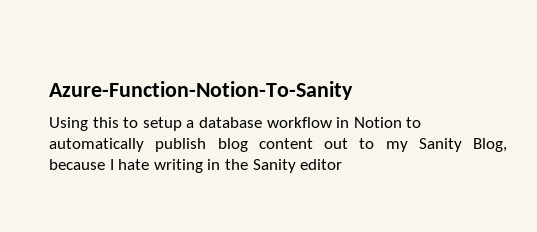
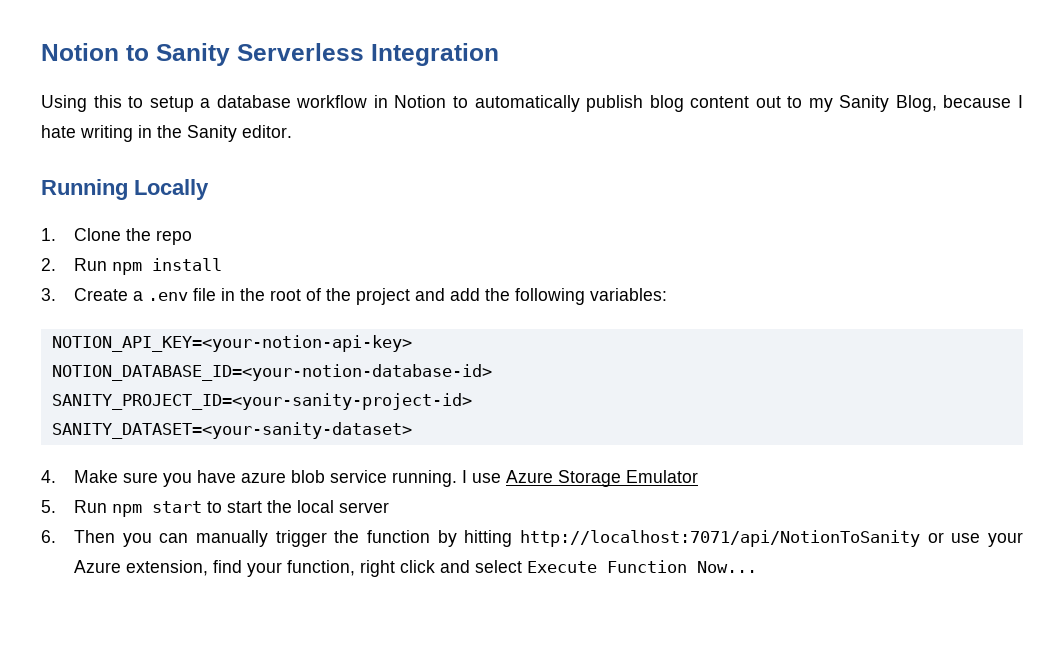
[49,81,353,100] Azure-Function-Notion-To-Sanity -> [41,43,499,66] Notion to Sanity Serverless Integration
[300,159,343,170] editor -> [242,125,292,138] [41,179,209,200] [41,228,193,245] [41,258,223,275] [41,288,668,305] [51,335,412,352] [51,364,492,381] [51,393,472,410] [51,422,412,439] [41,470,699,487] [41,500,390,517] [41,530,1023,547] [74,560,758,577] editor. // Running Locally // 1. Clone the repo // 2. Run npm install // 3. Create a .env file in the root of the project and add the following variables: // NOTION_API_KEY=<your-notion-api-key> // NOTION_DATABASE_ID=<your-notion-database-id> // SANITY_PROJECT_ID=<your-sanity-project-id> // SANITY_DATASET=<your-sanity-dataset> // 4. Make sure you have azure blob service running. I use Azure Storage Emulator // 5. Run npm start to start the local server // 6. Then you can manually trigger the function by hitting http://localhost:7071/api/NotionToSanity or use your Azure extension, find your function, right click and select Execute Function Now...

